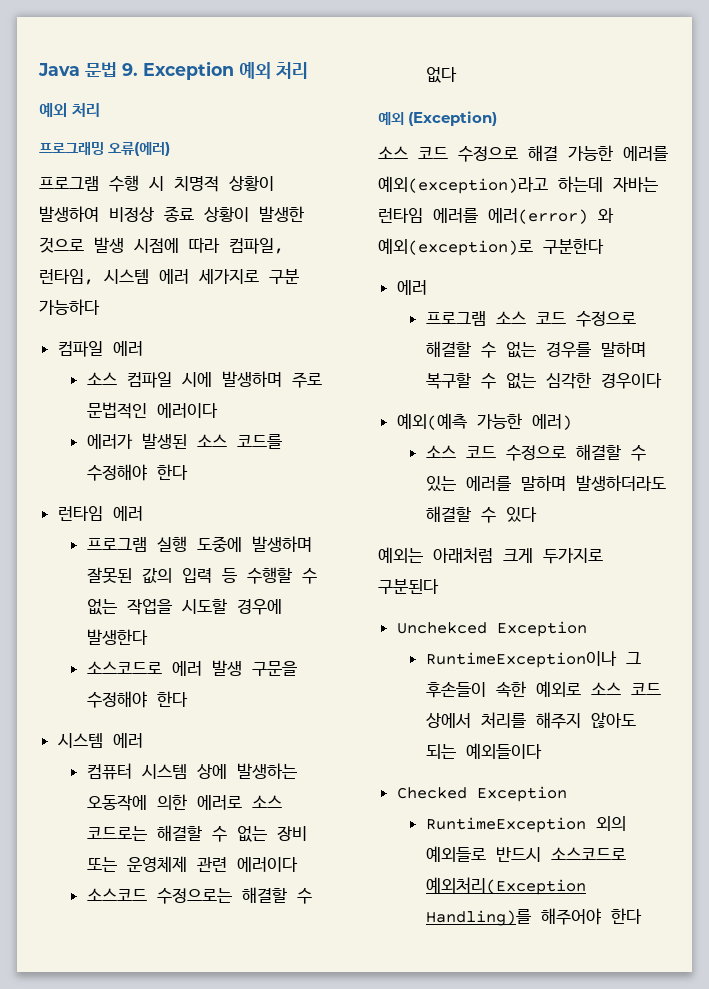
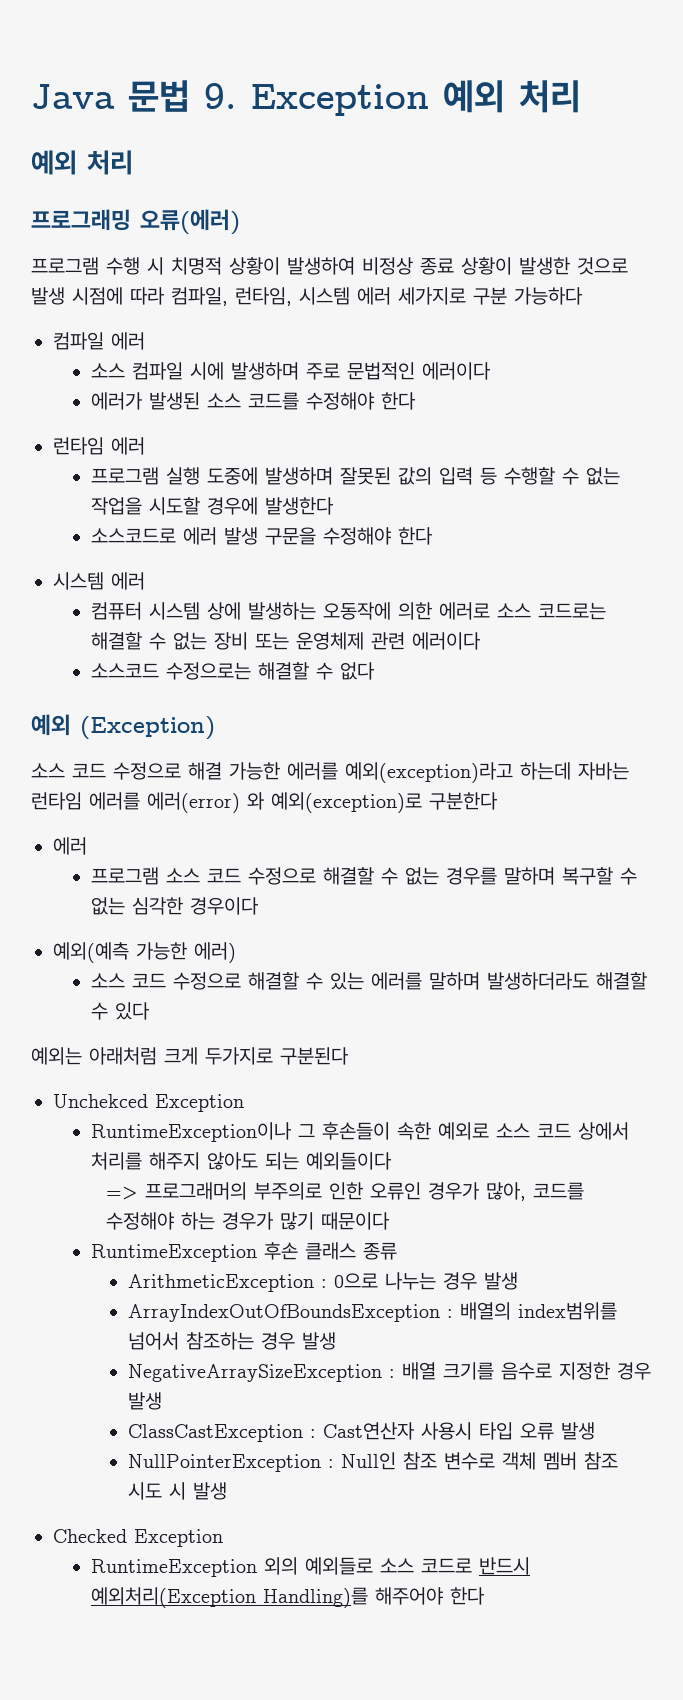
(542, 751) none -> [106,1182,585,1201] [106,1212,391,1230] [90,1242,397,1262] [128,1272,519,1292] [128,1302,618,1322] [128,1332,337,1350] [128,1362,652,1382] [128,1392,163,1410] [128,1422,596,1442] [128,1452,619,1472] [128,1482,228,1500] // => 프로그래머의 부주의로 인한 오류인 경우가 많아, 코드를 수정해야 하는 경우가 많기 때문이다 // RuntimeException 후손 클래스 종류 // ArithmeticException : 0으로 나누는 경우 발생 // ArrayIndexOutOfBoundsException : 배열의 index범위를 넘어서 참조하는 경우 발생 // NegativeArraySizeException : 배열 크기를 음수로 지정한 경우 발생 // ClassCastException : Cast연산자 사용시 타입 오류 발생 // NullPointerException : Null인 참조 변수로 객체 멤버 참조 시도 시 발생
[495,847,626,862] 반드시 소스코드로 -> [379,1557,530,1575] 소스 코드로 반드시

